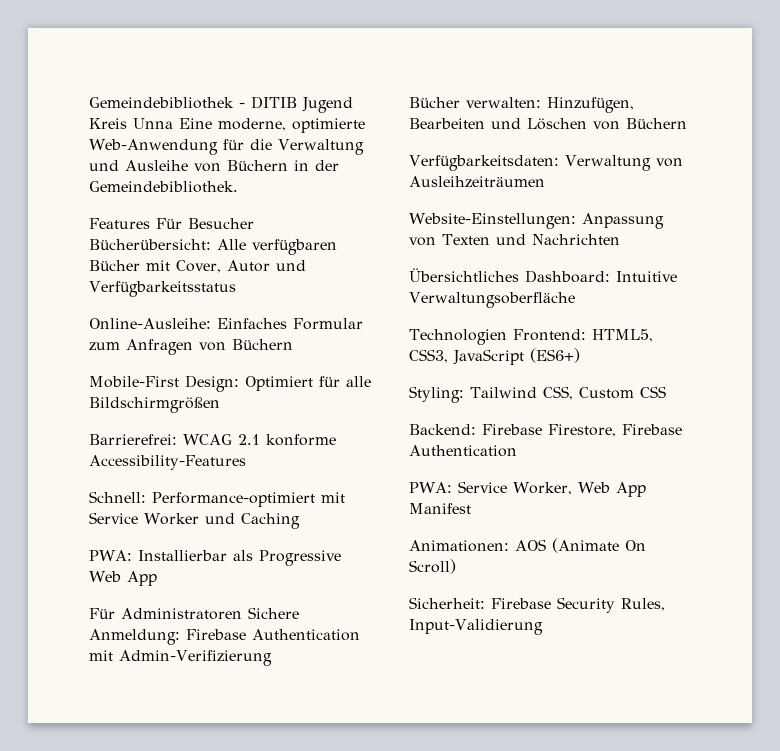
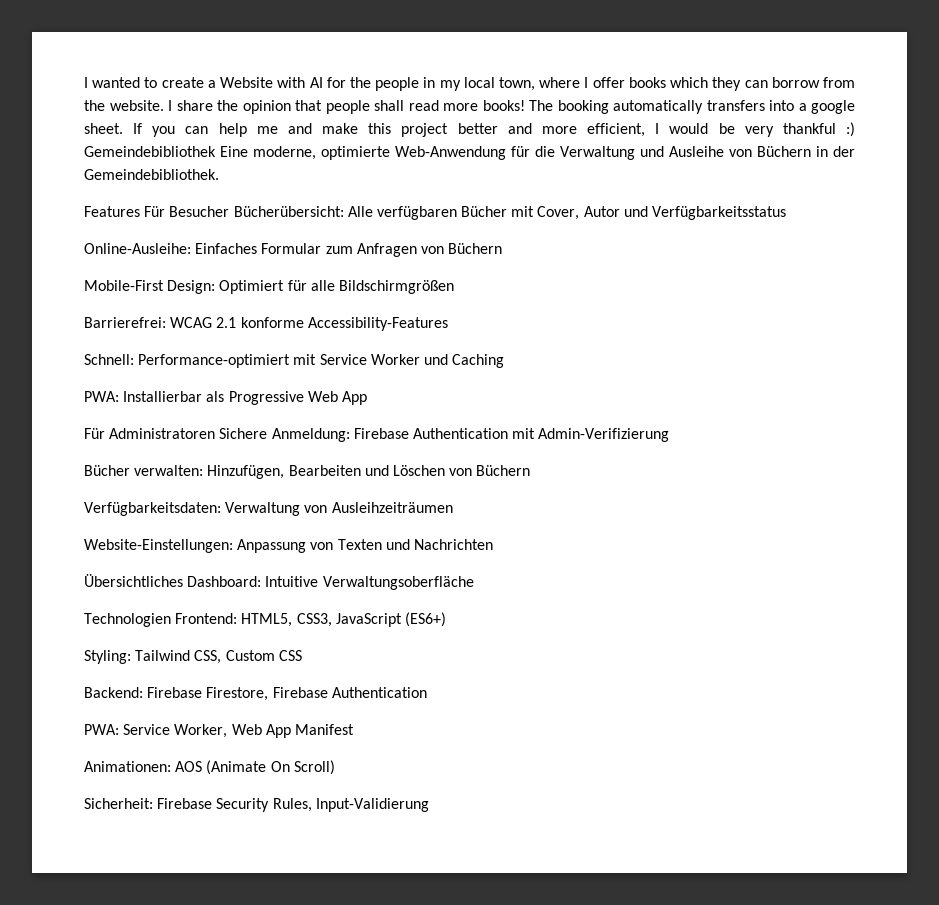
[89,96,353,113] [89,118,173,129] Gemeindebibliothek - DITIB Jugend Kreis Unna -> [84,77,856,91] [84,100,855,114] [84,122,855,137] [84,146,216,157] I wanted to create a Website with AI for the people in my local town, where I offer books which they can borrow from the website. I share the opinion that people shall read more books! The booking automatically transfers into a google sheet. If you can help me and make this project better and more efficient, I would be very thankful :) Gemeindebibliothek

